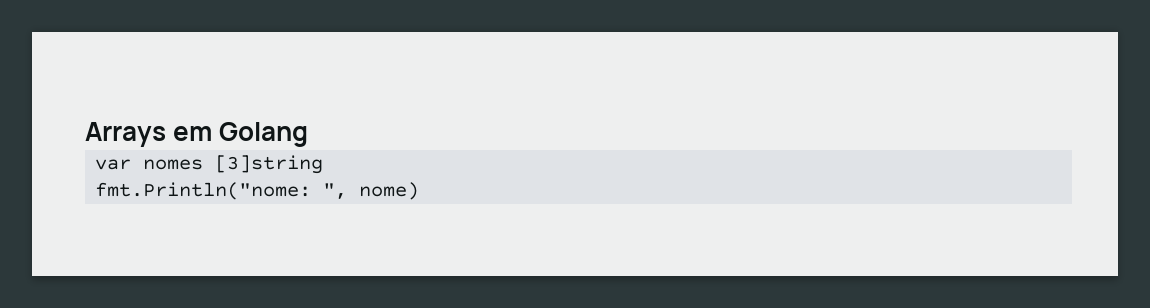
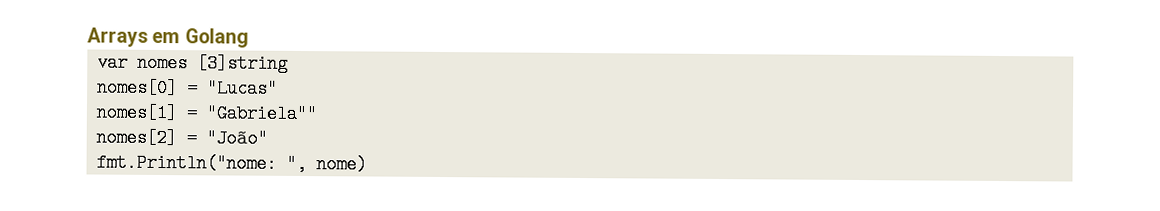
(324, 164) none -> [96,78,278,98] [95,103,317,124] [95,128,268,148] // nomes[0] = "Lucas" // nomes[1] = "Gabriela"" // nomes[2] = "João"

